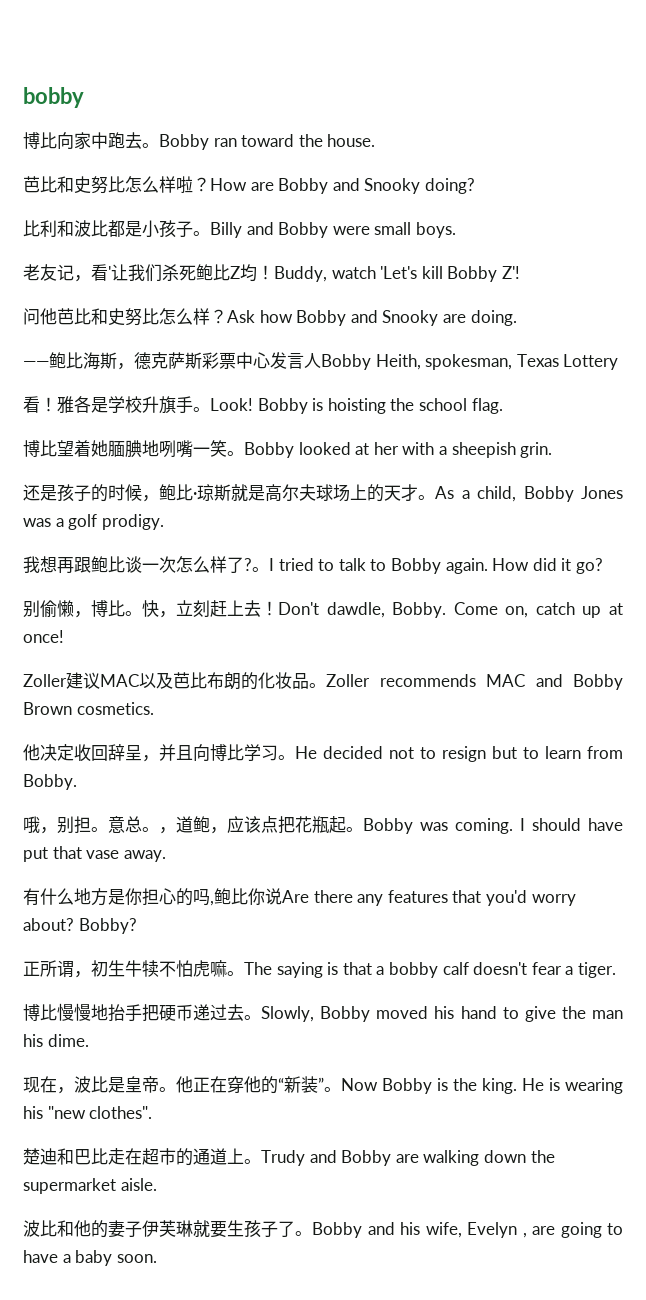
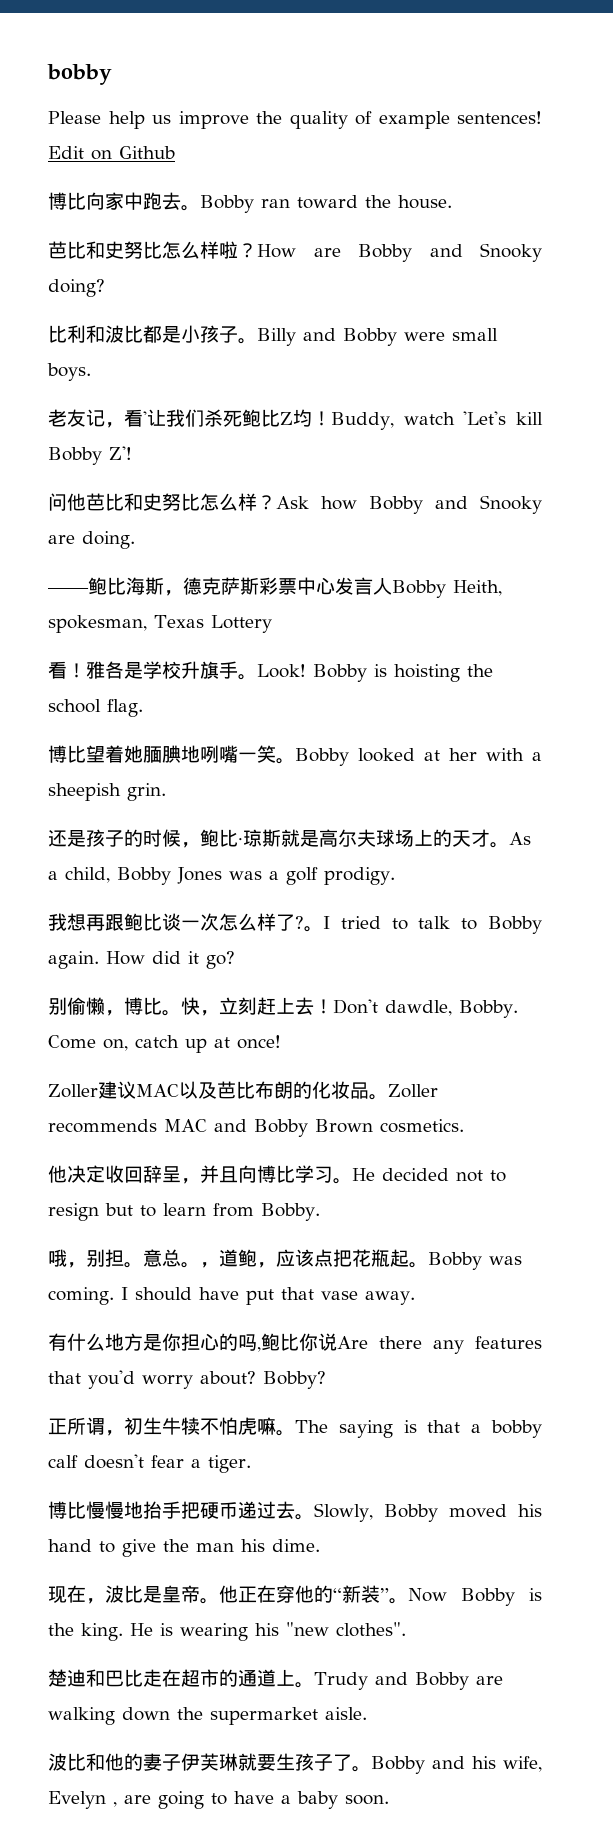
[23,87,84,108] bobby -> [47,64,112,85] [48,111,542,129] [48,146,175,160] bobby // Please help us improve the quality of example sentences! Edit on Github

